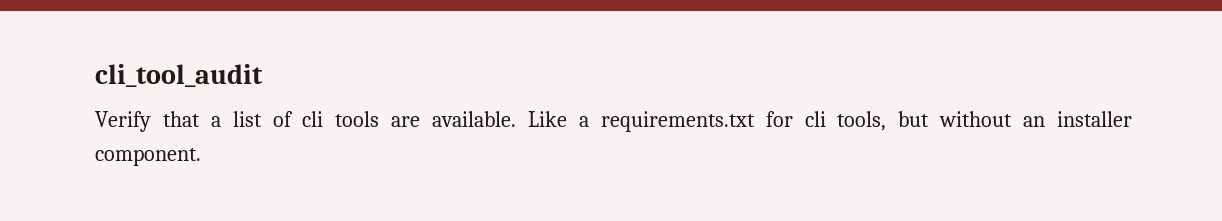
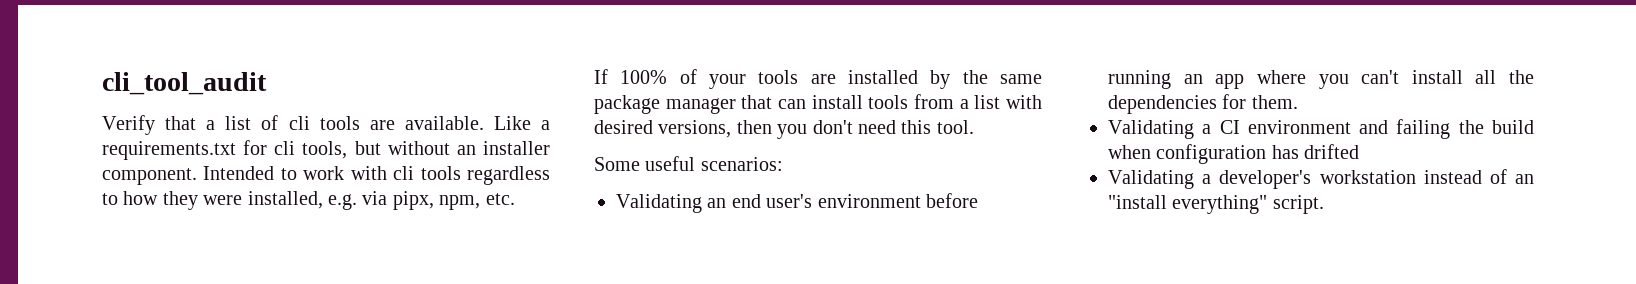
(201, 157) none -> [203,166,550,185] [102,191,515,210] [594,69,1042,89] [594,94,1042,114] [594,120,974,139] [594,156,783,171] [616,193,978,213] [1108,70,1534,89] [1108,94,1298,114] [1108,119,1534,139] [1108,144,1360,164] [1108,169,1534,189] [1108,195,1324,214] Intended to work with cli tools regardless to how they were installed, e.g. via pipx, npm, etc. // If 100% of your tools are installed by the same package manager that can install tools from a list with desired versions, then you don't need this tool. // Some useful scenarios: // Validating an end user's environment before running an app where you can't install all the dependencies for them. // Validating a CI environment and failing the build when configuration has drifted // Validating a developer's workstation instead of an "install everything" script.

